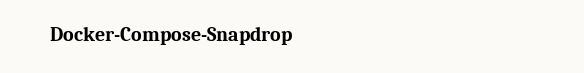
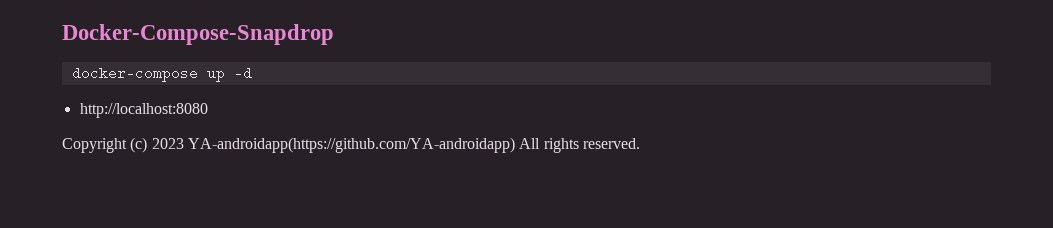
(292, 35) none -> [71,66,252,82] [79,103,208,118] [62,137,640,153] // docker-compose up -d // http://localhost:8080 // Copyright (c) 2023 YA-androidapp(https://github.com/YA-androidapp) All rights reserved.

